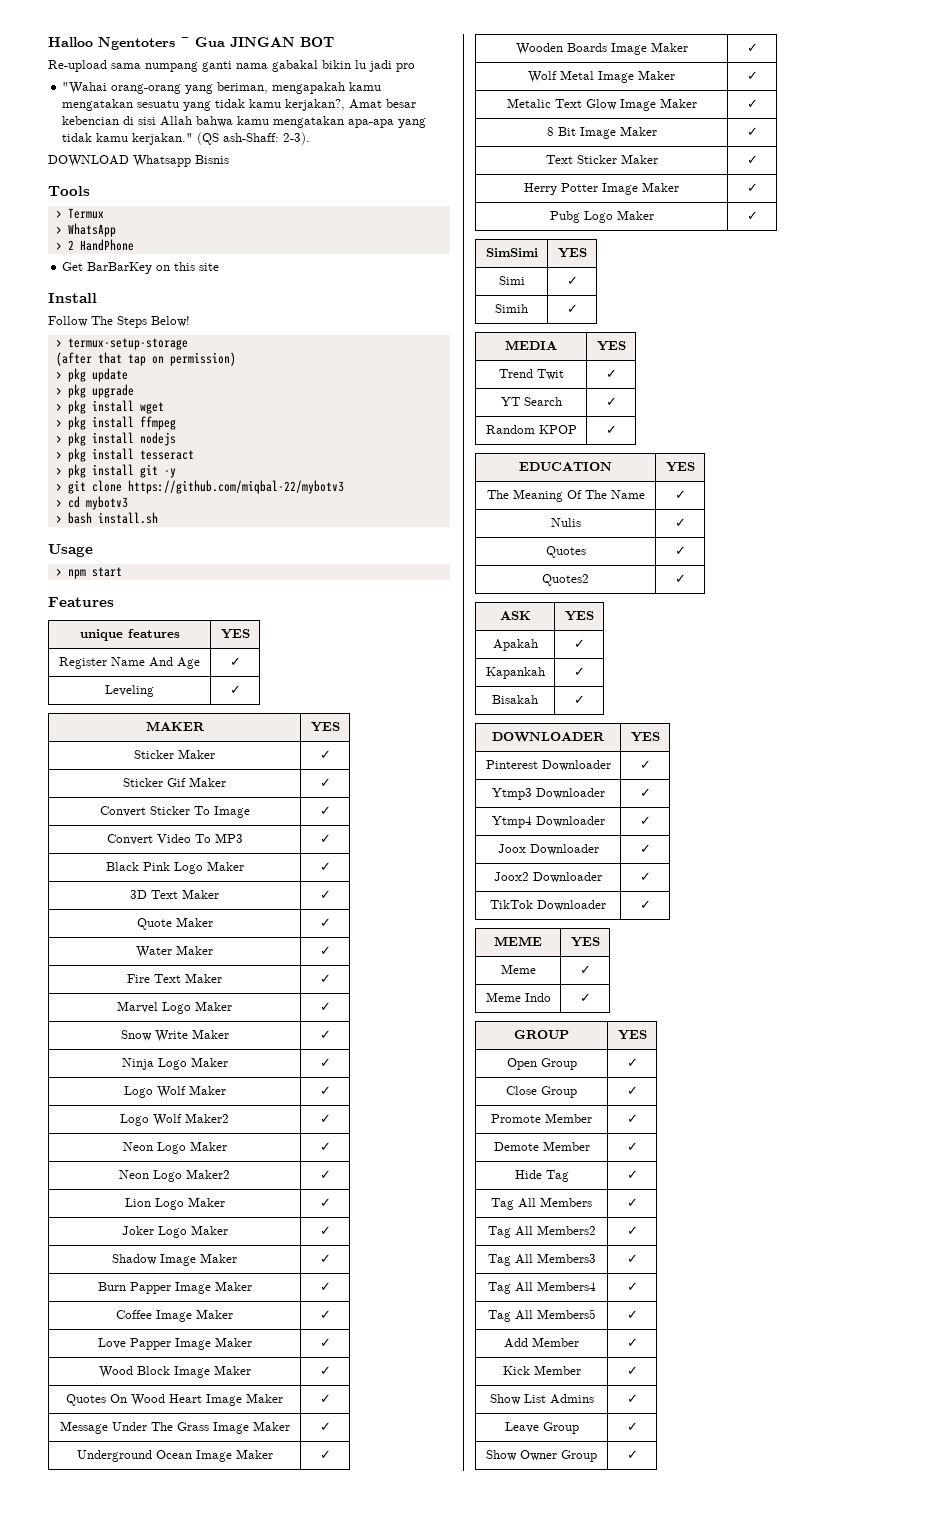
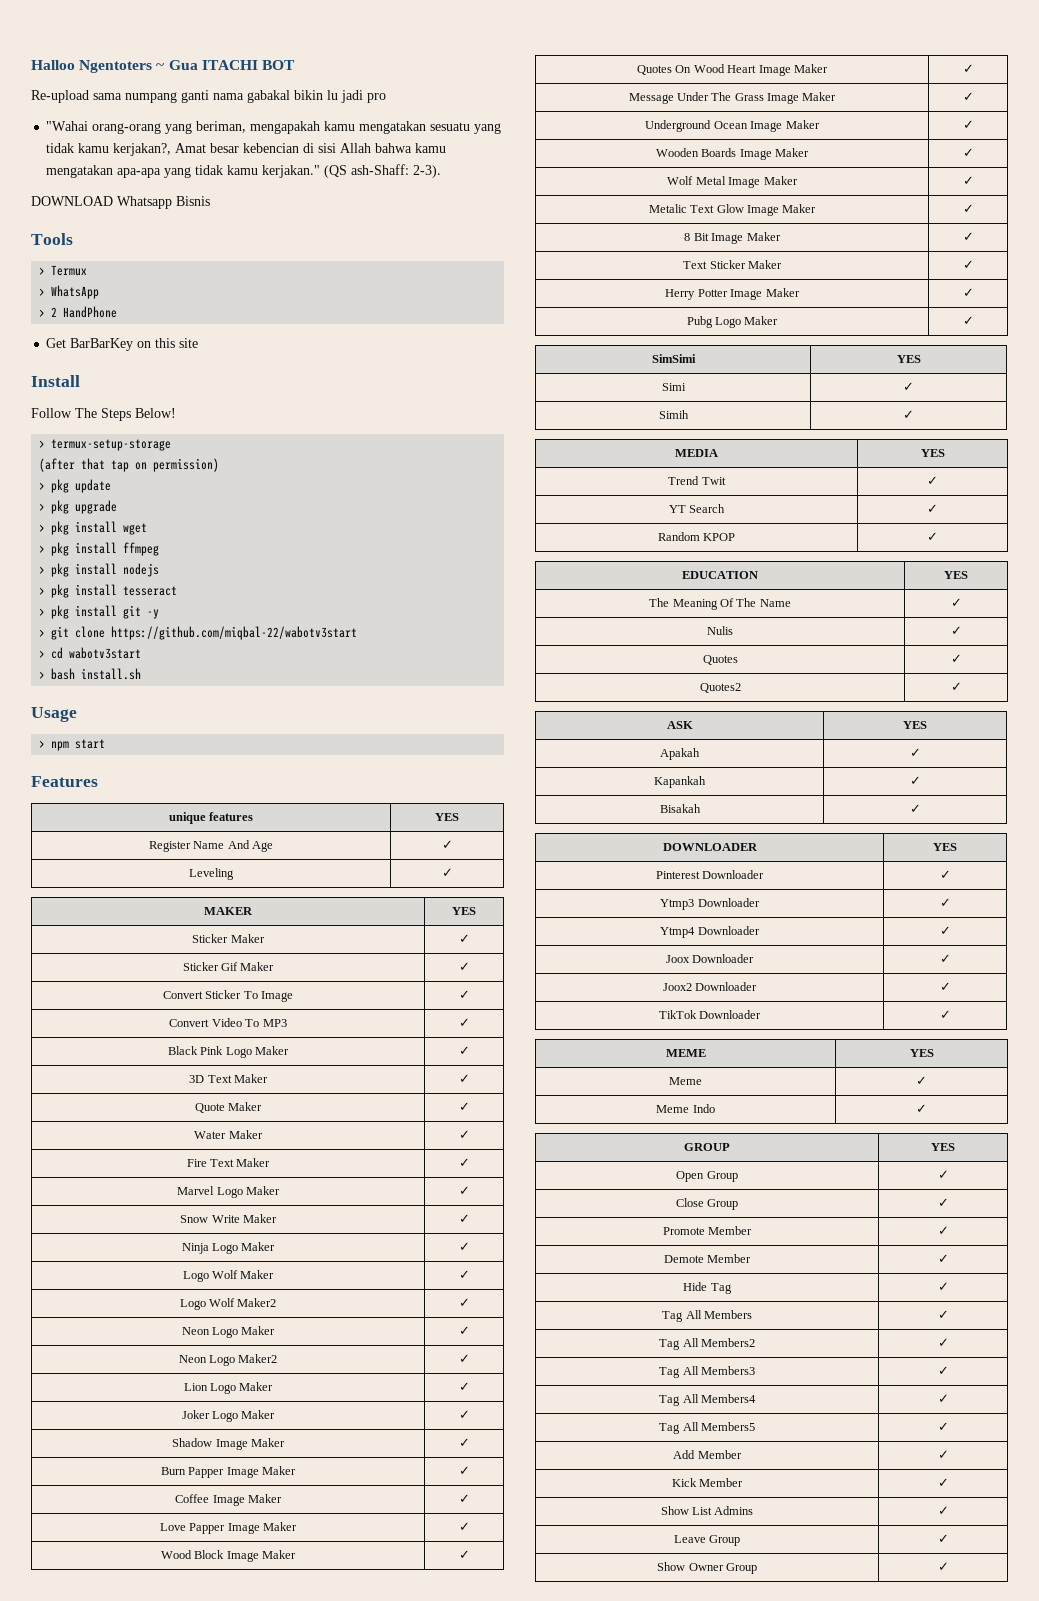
[230,37,295,47] JINGAN -> [201,60,258,70] ITACHI
[127,480,344,494] https://github.com/miqbal-22/mybotv3 -> [111,626,358,640] https://github.com/miqbal-22/wabotv3start
[85,496,128,510] mybotv3 -> [69,647,142,659] wabotv3start

